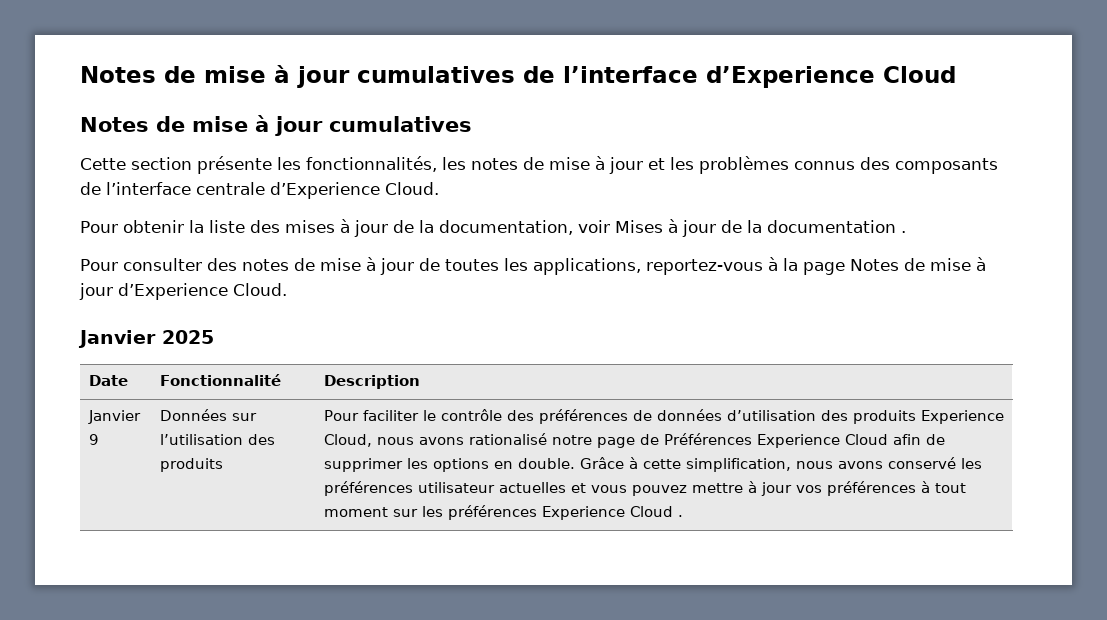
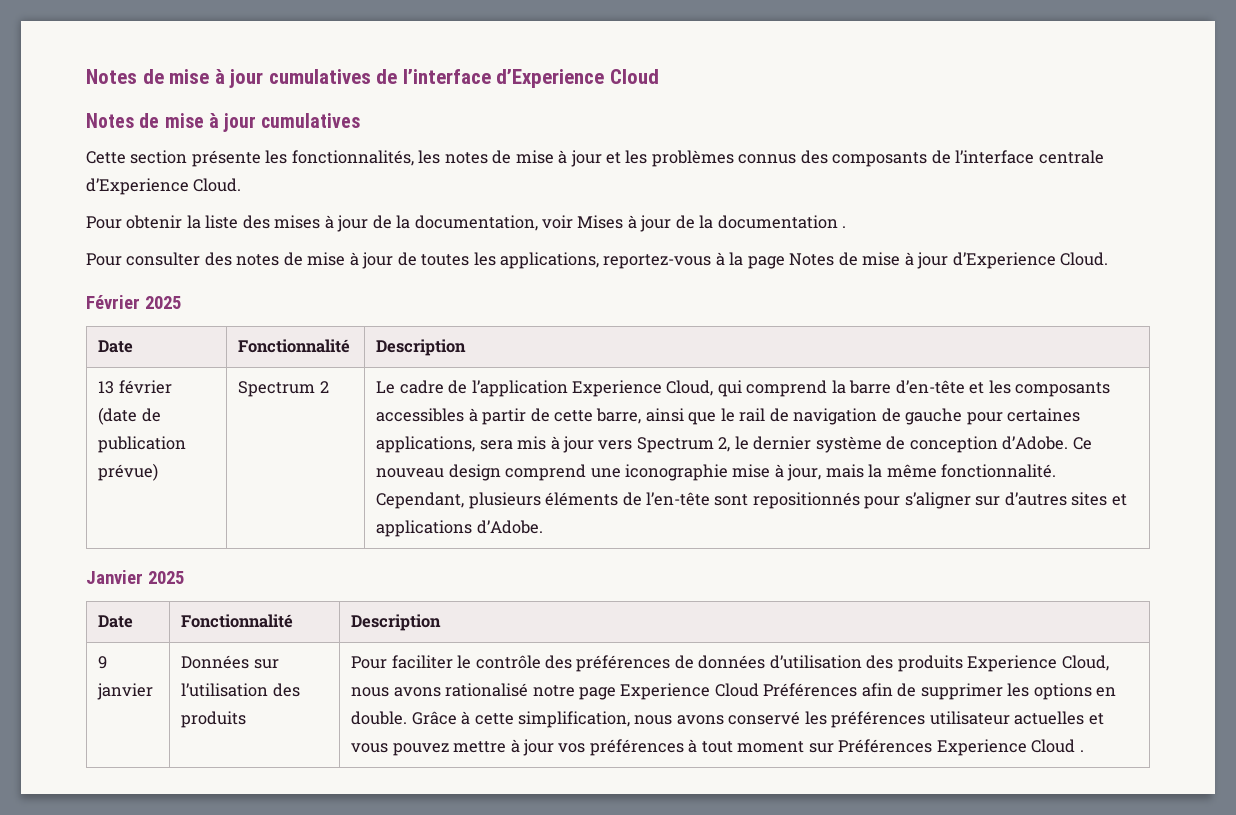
(287, 289) none -> [86,295,181,309] [98,340,134,353] [238,339,351,353] [376,339,467,356] [98,380,172,394] [98,407,161,425] [98,436,187,453] [98,463,159,481] [238,381,329,397] [376,380,1111,397] [376,408,1081,425] [376,436,1092,453] [376,464,1057,481] [376,492,1127,509] [376,520,543,537] // Février 2025 // Date | Fonctionnalité | Description // 13 février (date de publication prévue) | Spectrum 2 | Le cadre de l’application Experience Cloud, qui comprend la barre d’en-tête et les composants accessibles à partir de cette barre, ainsi que le rail de navigation de gauche pour certaines applications, sera mis à jour vers Spectrum 2, le dernier système de conception d’Adobe. Ce nouveau design comprend une iconographie mise à jour, mais la même fonctionnalité. Cependant, plusieurs éléments de l’en-tête sont repositionnés pour s’aligner sur d’autres sites et applications d’Adobe.
[87,410,141,424] Janvier -> (442, 622) none
(99, 439) none -> [97,683,154,700] janvier
[639,433,888,448] de Préférences Experience Cloud -> [620,683,858,700] Experience Cloud Préférences
[421,505,537,520] les préférences -> [838,739,933,753] Préférences

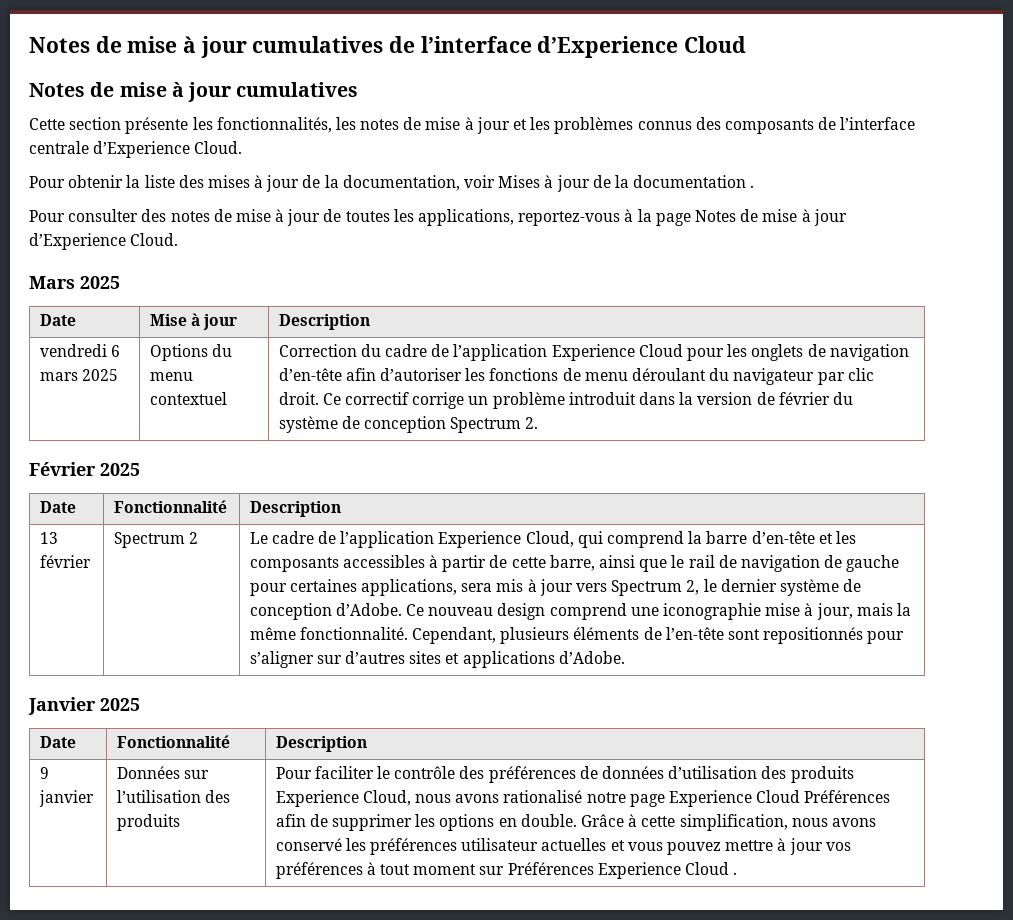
(1109, 259) none -> [29,276,120,289] [39,314,76,326] [149,313,238,330] [278,314,370,330] [39,344,120,357] [39,369,118,381] [149,344,232,361] [149,372,193,381] [149,392,227,405] [278,344,909,361] [278,368,874,385] [278,392,853,409] [278,416,539,433] // Mars 2025 // Date | Mise à jour | Description // vendredi 6 mars 2025 | Options du menu contextuel | Correction du cadre de l’application Experience Cloud pour les onglets de navigation d’en-tête afin d’autoriser les fonctions de menu déroulant du navigateur par clic droit. Ce correctif corrige un problème introduit dans la version de février du système de conception Spectrum 2.
[98,407,161,425] [98,436,187,453] [98,463,159,481] (date de publication prévue) -> (91, 561) none

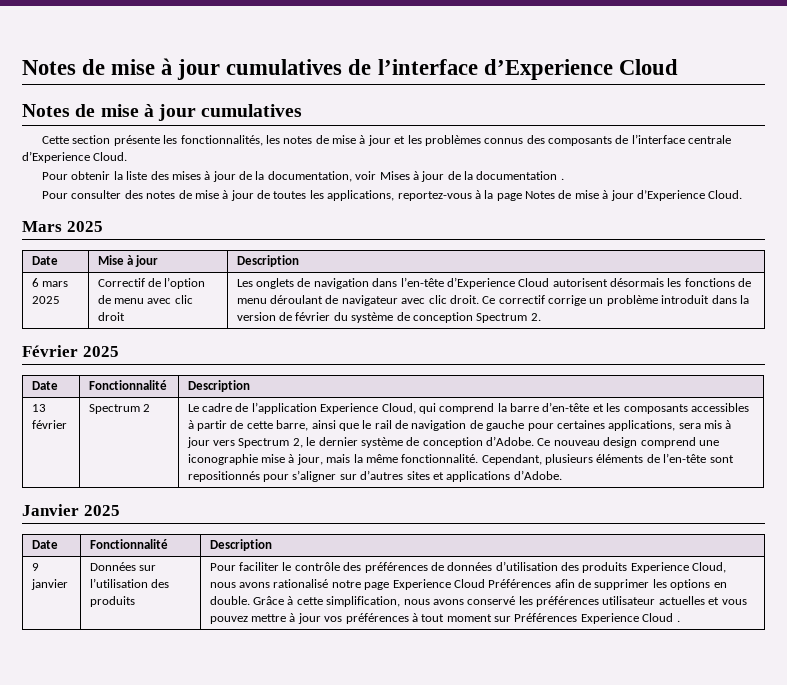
[39,344,107,357] vendredi -> (299, 261) none
[149,344,232,361] [149,372,193,381] [149,392,227,405] [278,344,909,361] [278,368,463,381] Options du menu contextuel | Correction du cadre de l’application Experience Cloud pour les onglets de navigation d’en-tête afin d’autoriser -> [97,277,206,289] [97,295,193,304] [97,312,125,321] [236,277,665,289] Correctif de l’option de menu avec clic droit | Les onglets de navigation dans l’en-tête d’Experience Cloud autorisent désormais
[709,368,845,385] du navigateur par -> [325,295,426,306] de navigateur avec

